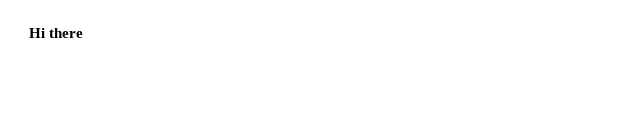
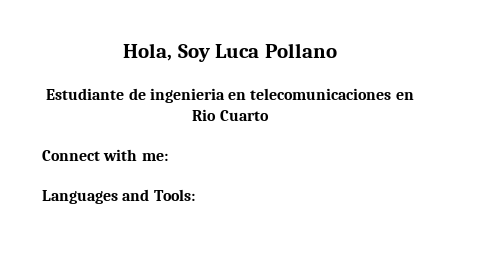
[29,28,84,38] Hi there -> [123,43,337,62] [46,88,414,103] [192,109,269,121] [42,149,168,161] [42,189,195,204] Hola, Soy Luca Pollano // Estudiante de ingenieria en telecomunicaciones en Rio Cuarto // Connect with me: // Languages and Tools:

